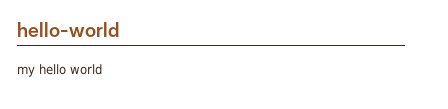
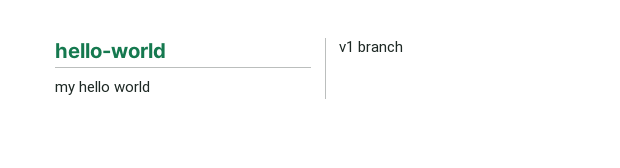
(102, 69) none -> [339,41,404,52] // v1 branch

